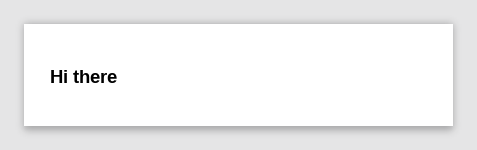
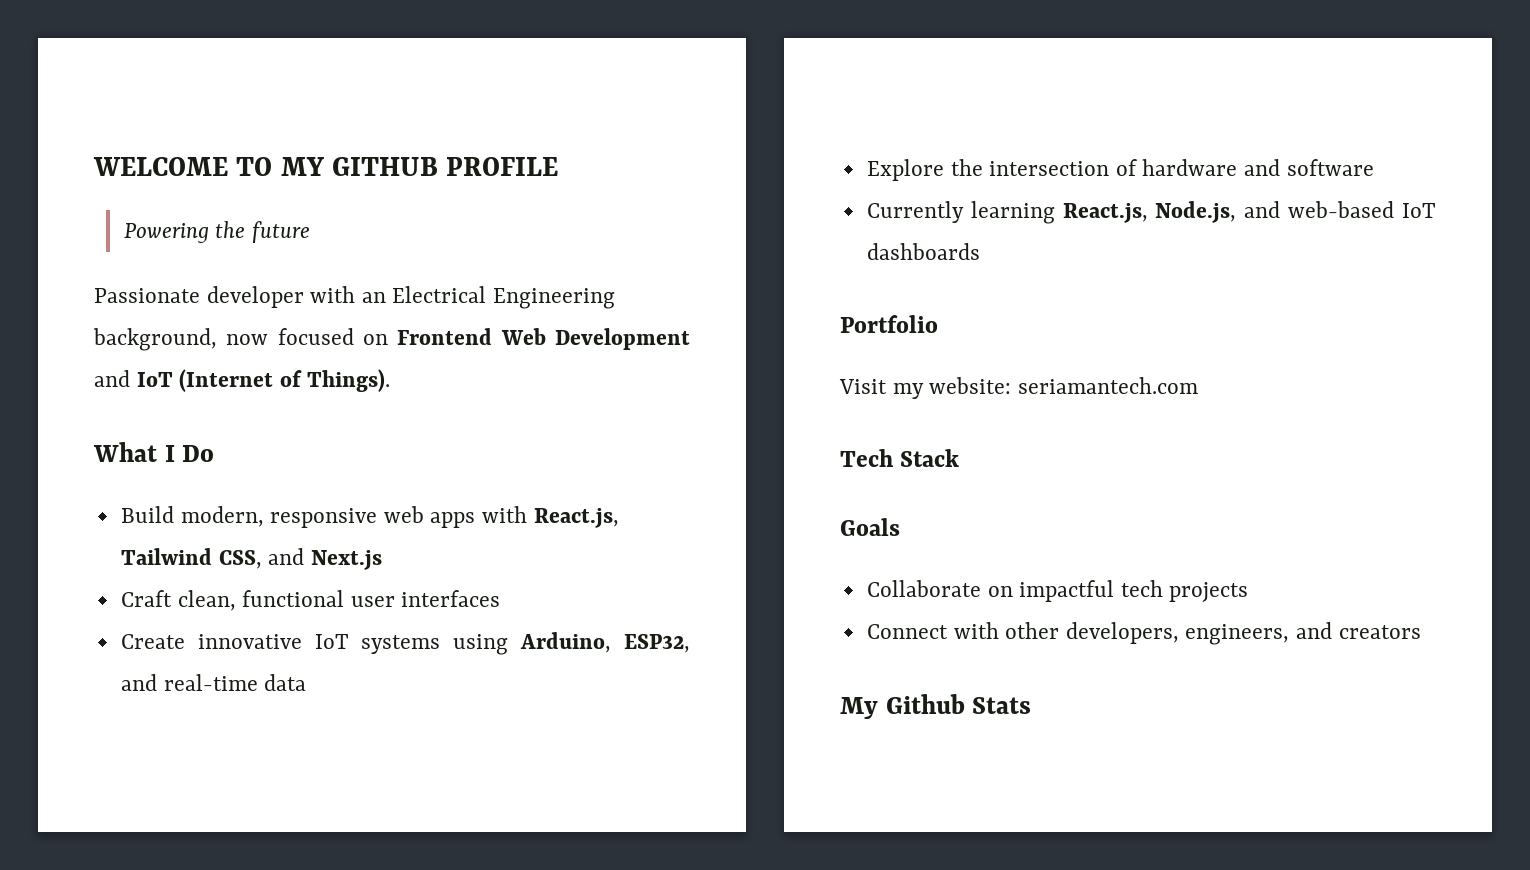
[50,70,117,83] Hi there -> [93,157,559,176] [123,221,310,243] [94,286,616,309] [93,328,690,351] [94,369,391,392] [93,442,215,462] [120,506,619,528] [120,548,382,570] [120,590,501,611] [120,632,691,655] [120,674,307,691] [866,159,1374,181] [866,201,1436,224] [866,243,980,260] [840,315,938,333] [839,377,1198,399] [840,449,960,467] [840,518,900,536] [866,580,1249,602] [866,622,1421,645] [840,694,1032,719] WELCOME TO MY GITHUB PROFILE // Powering the future // Passionate developer with an Electrical Engineering background, now focused on Frontend Web Development and IoT (Internet of Things). // What I Do // Build modern, responsive web apps with React.js, Tailwind CSS, and Next.js // Craft clean, functional user interfaces // Create innovative IoT systems using Arduino, ESP32, and real-time data // Explore the intersection of hardware and software // Currently learning React.js, Node.js, and web-based IoT dashboards // Portfolio // Visit my website: seriamantech.com // Tech Stack // Goals // Collaborate on impactful tech projects // Connect with other developers, engineers, and creators // My Github Stats

